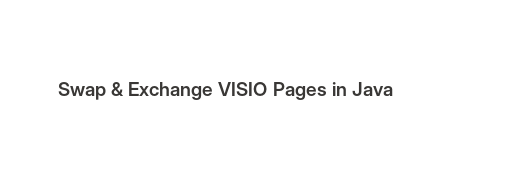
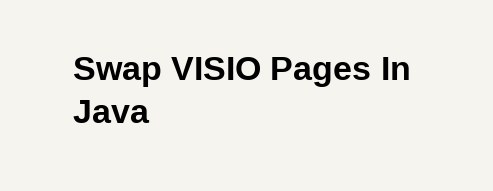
[111,82,214,100] & Exchange -> (162, 72) none
[331,82,347,96] in -> [380,57,411,80] In

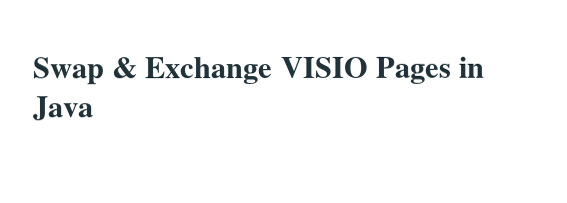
(162, 72) none -> [111,57,273,85] & Exchange
[380,57,411,80] In -> [458,56,485,78] in

